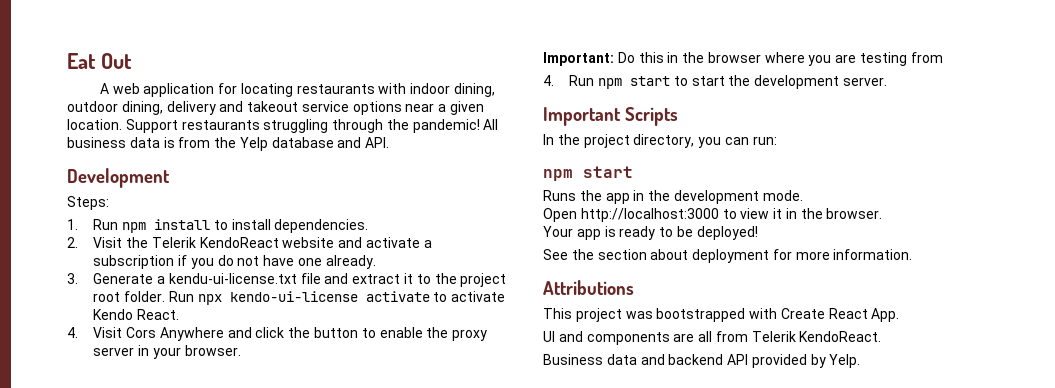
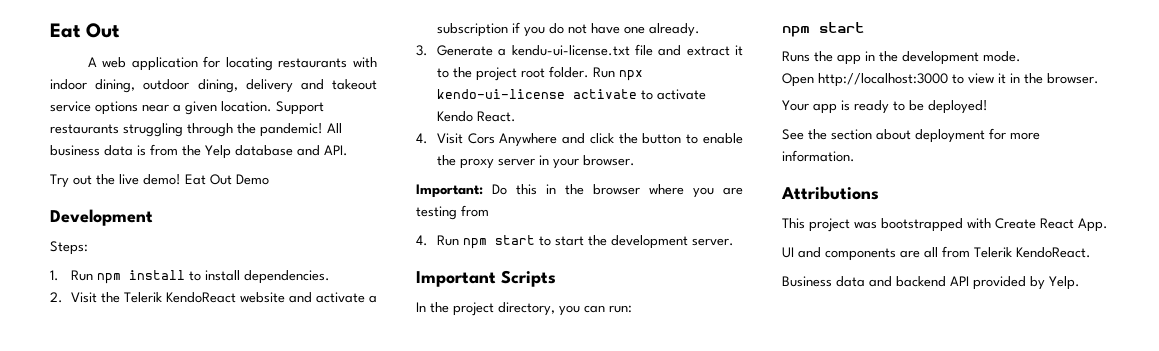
(390, 142) none -> [50,174,269,188] // Try out the live demo! Eat Out Demo

